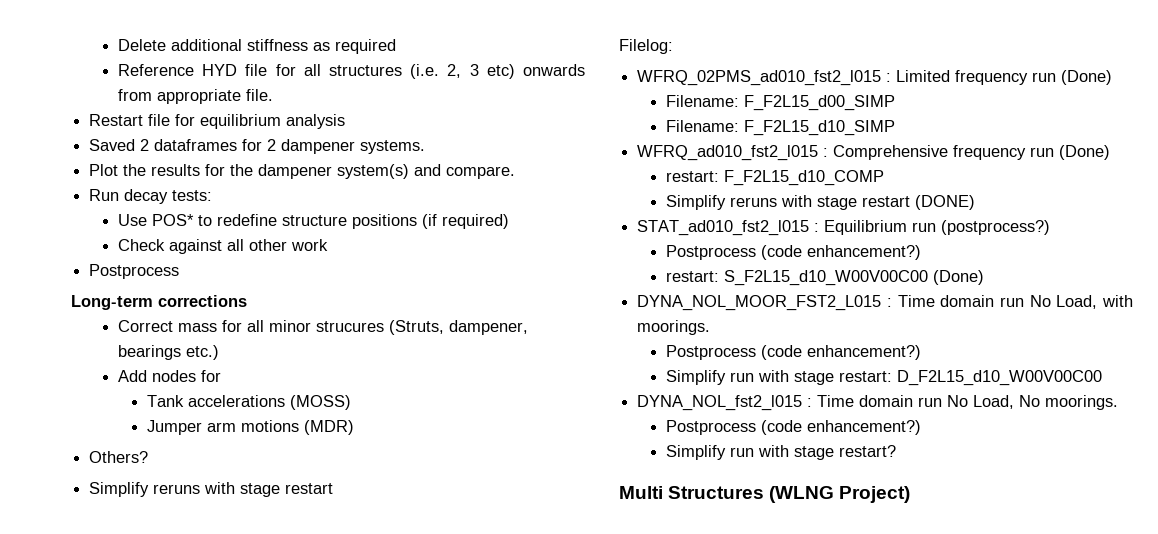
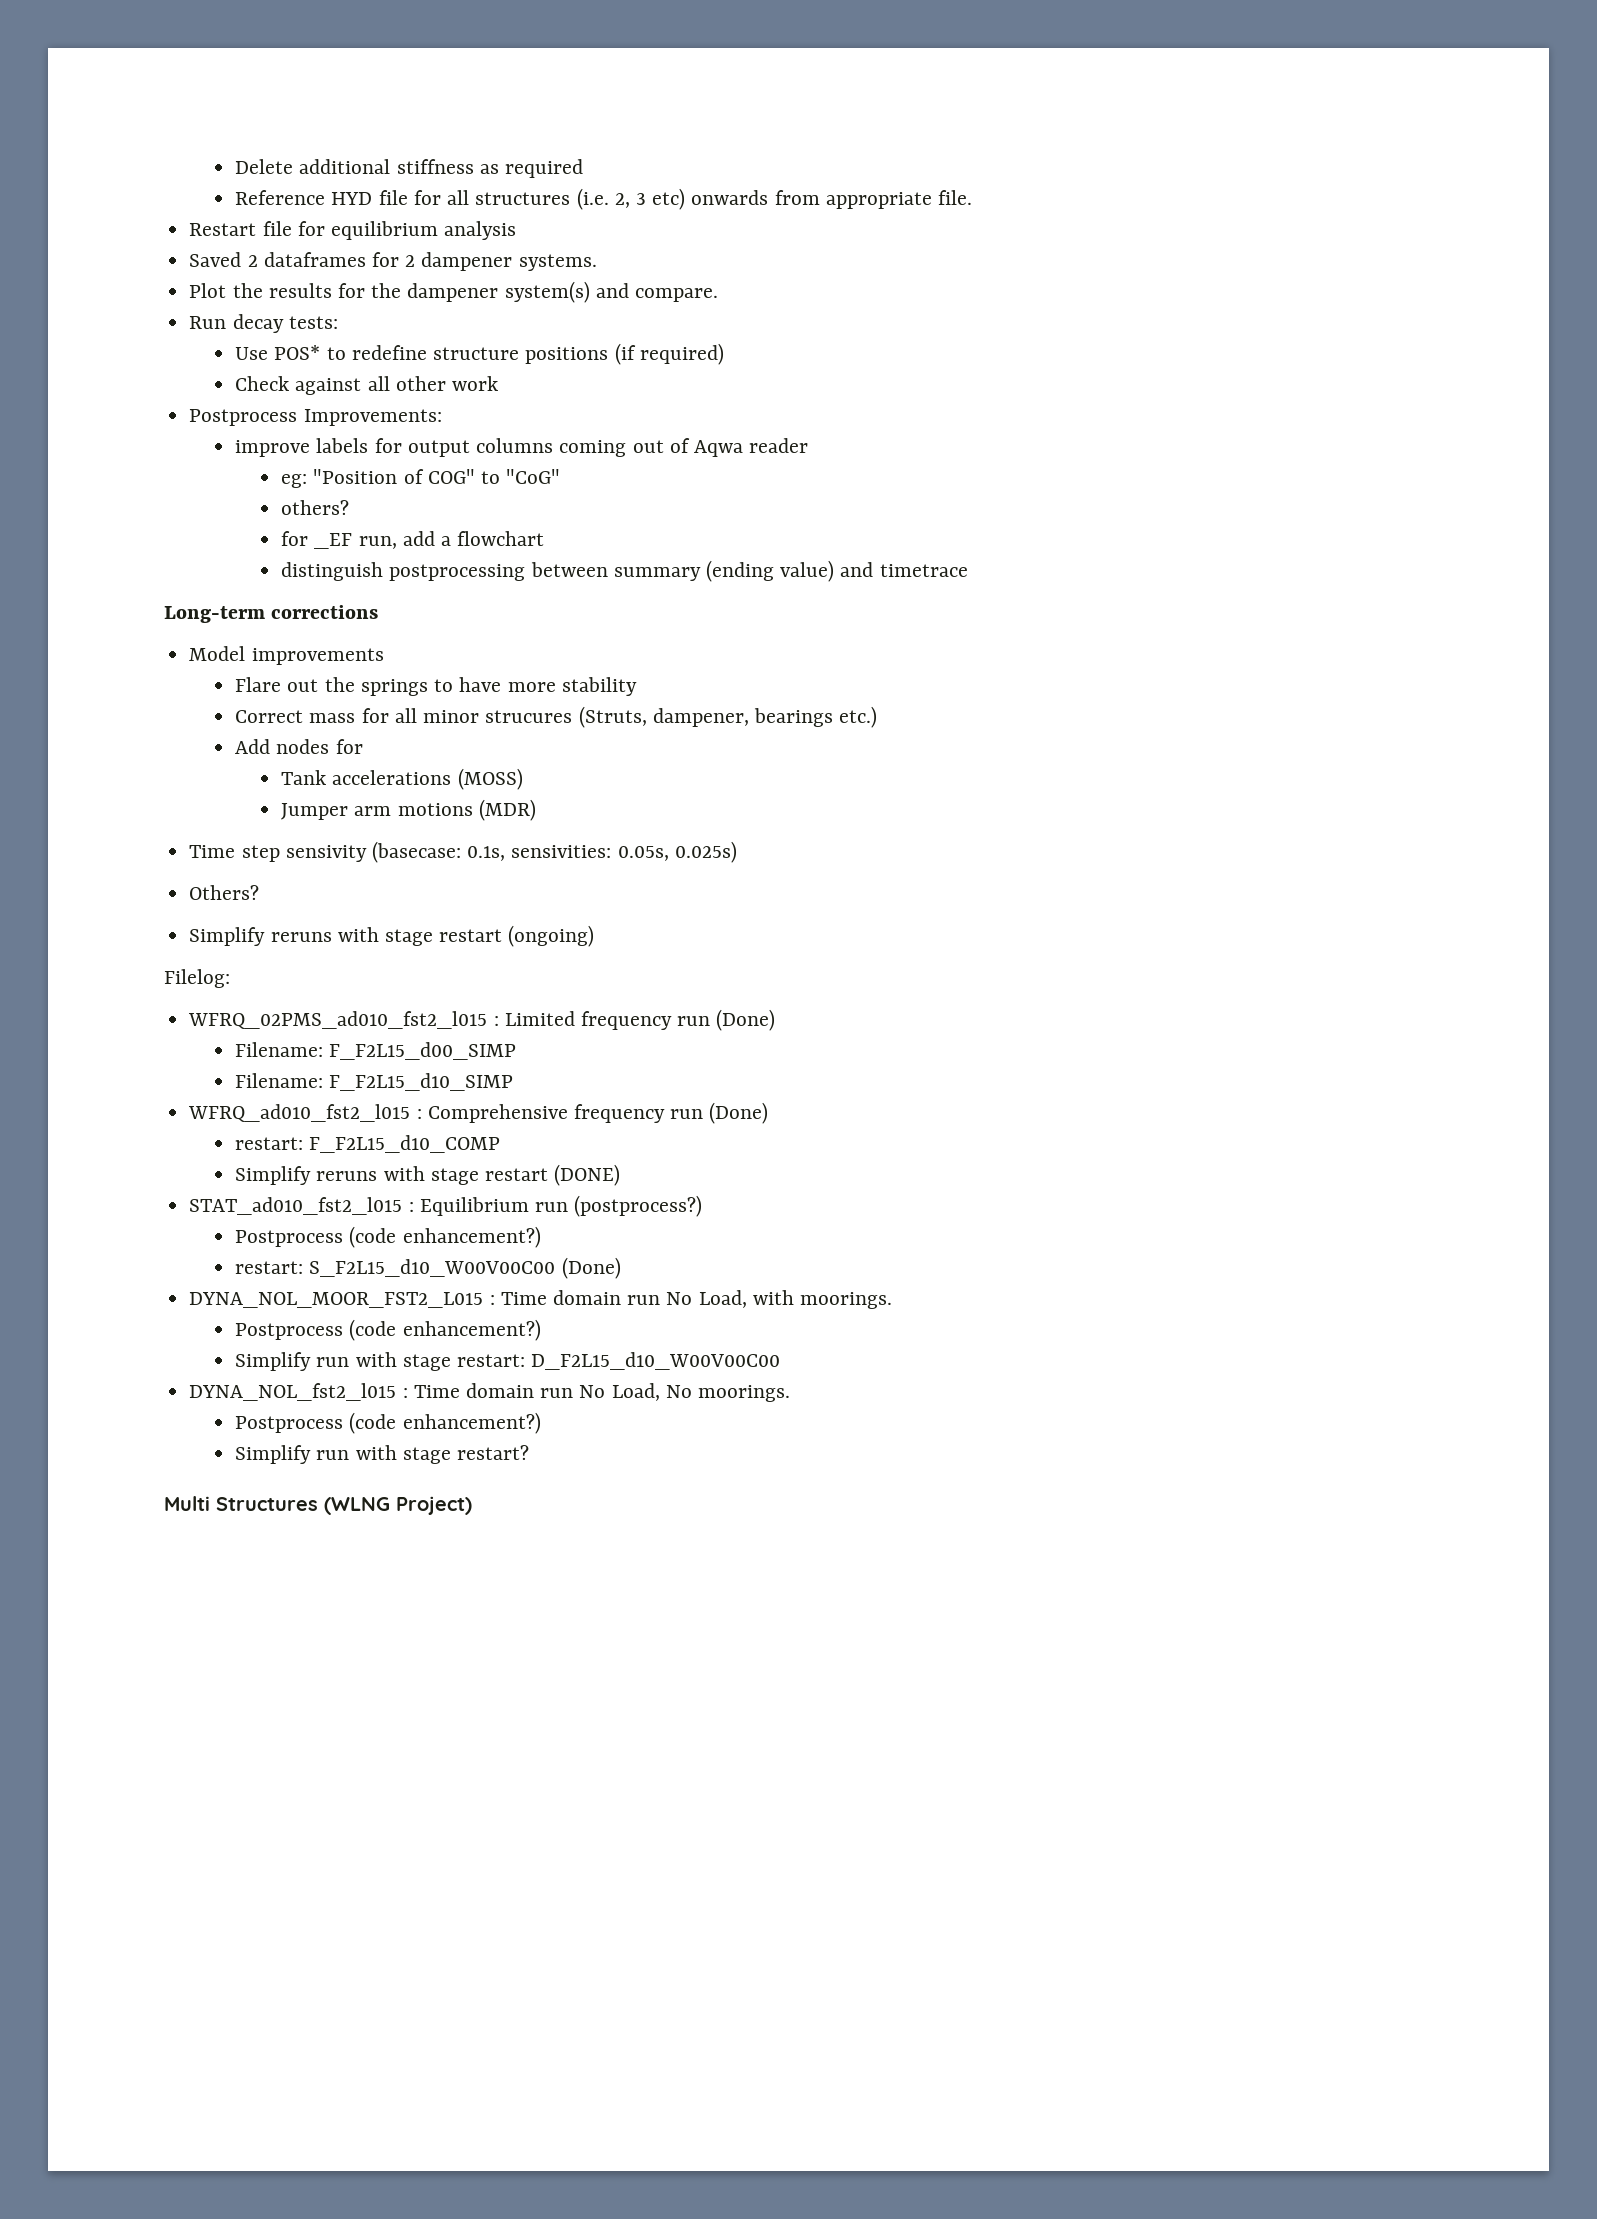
[71,295,247,310] // Long-term corrections -> [303,409,442,426] [235,438,809,457] [281,469,561,488] [281,500,350,515] [281,531,545,549] [281,560,968,582] [164,605,379,623] [189,646,384,665] [235,677,637,696] Improvements: // improve labels for output columns coming out of Aqwa reader // eg: "Position of COG" to "CoG" // others? // for _EF run, add a flowchart // distinguish postprocessing between summary (ending value) and timetrace // Long-term corrections // Model improvements // Flare out the springs to have more stability
(355, 427) none -> [189,841,737,863] // Time step sensivity (basecase: 0.1s, sensivities: 0.05s, 0.025s)
(334, 488) none -> [508,925,595,947] (ongoing)

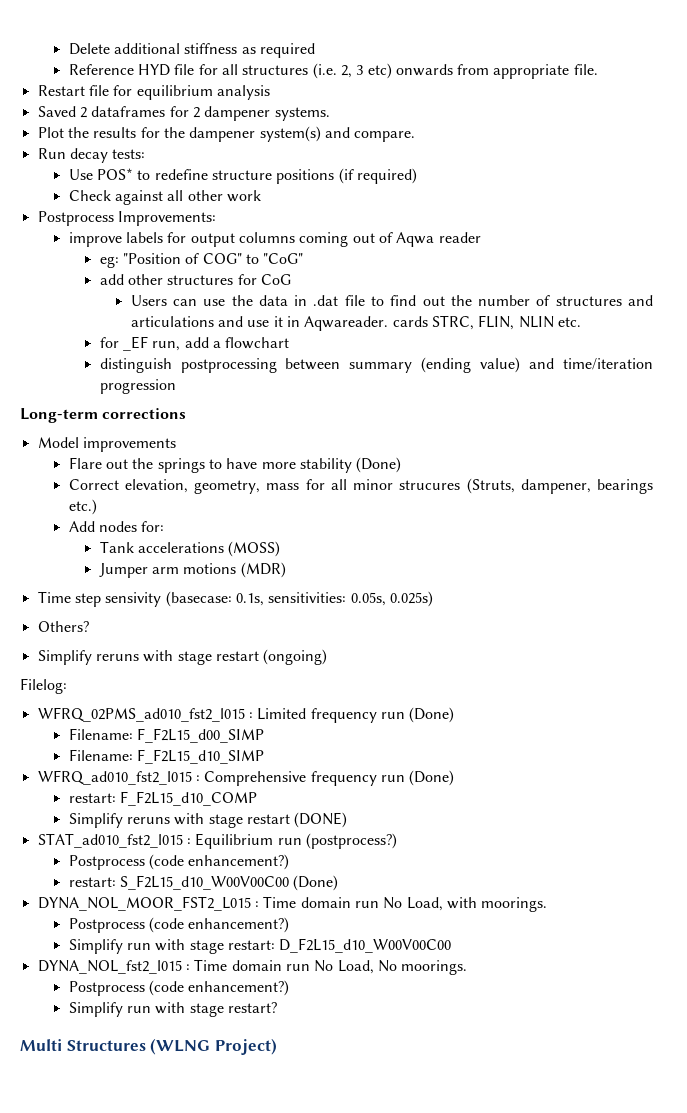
[281,500,350,515] others? -> [99,274,291,285] [130,295,654,306] [130,315,581,331] add other structures for CoG // Users can use the data in .dat file to find out the number of structures and articulations and use it in Aqwareader. cards STRC, FLIN, NLIN etc.
[879,564,968,577] timetrace -> [563,358,654,370] [99,379,176,394] time/iteration progression
(637, 686) none -> [356,457,402,473] (Done)
(304, 716) none -> [124,479,261,494] elevation, geometry,
[335,739,363,754] for -> [141,521,165,532] for:
[511,845,612,858] sensivities: -> [268,592,347,603] sensitivities:

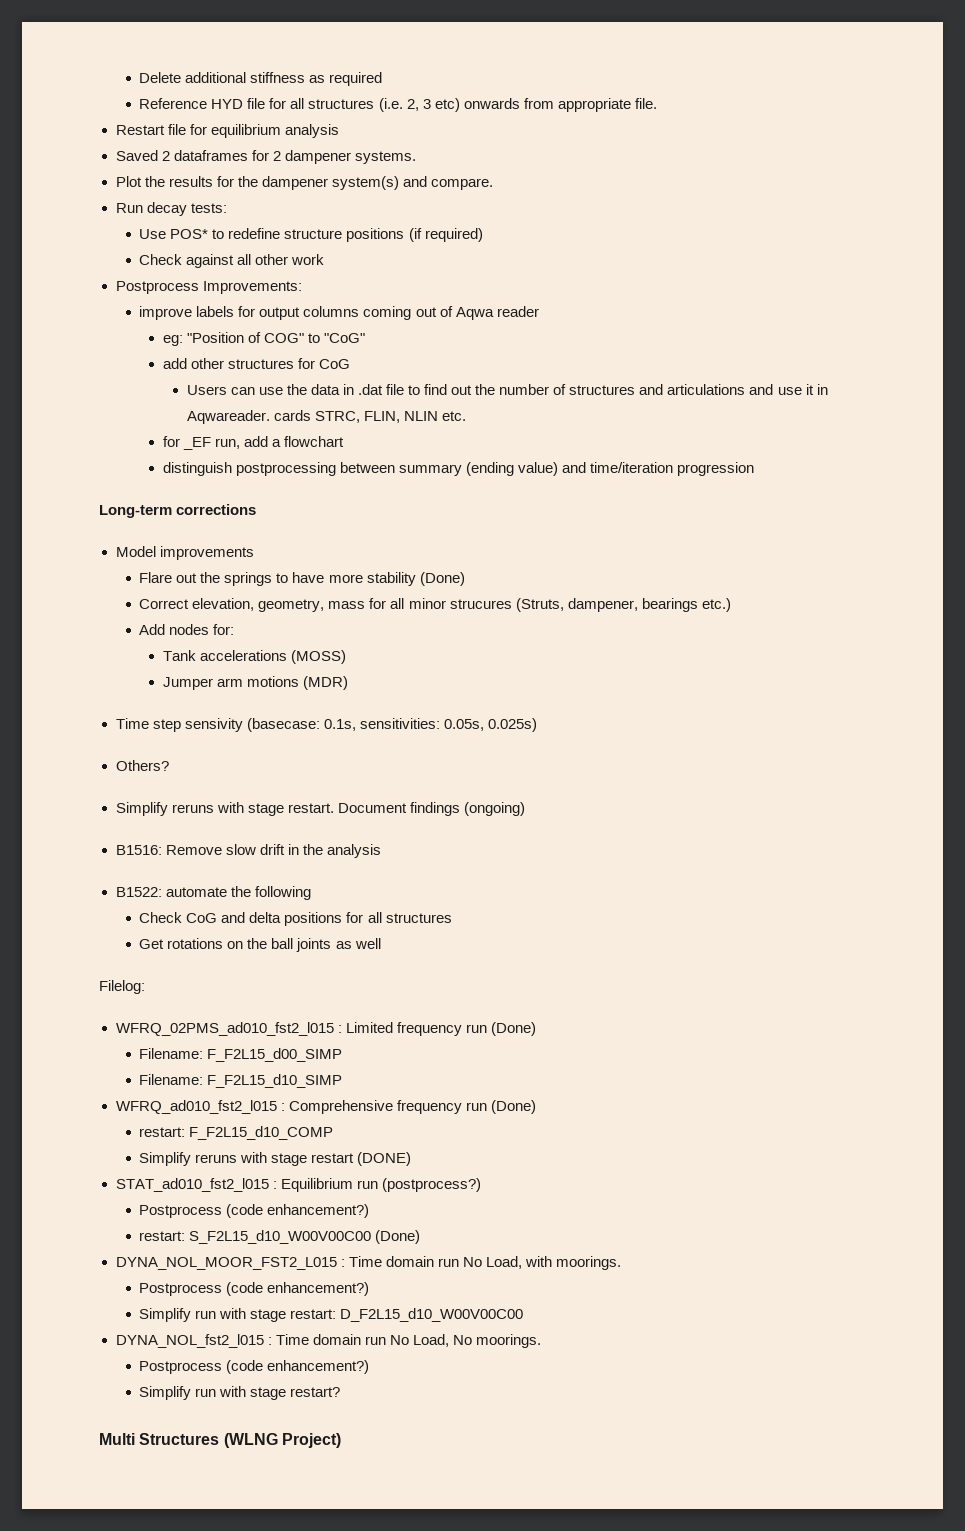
[215,649,328,665] restart (ongoing) -> [287,802,525,816] [115,844,381,858] [115,886,311,900] [139,912,452,926] [139,938,381,952] restart. Document findings (ongoing) // B1516: Remove slow drift in the analysis // B1522: automate the following // Check CoG and delta positions for all structures // Get rotations on the ball joints as well

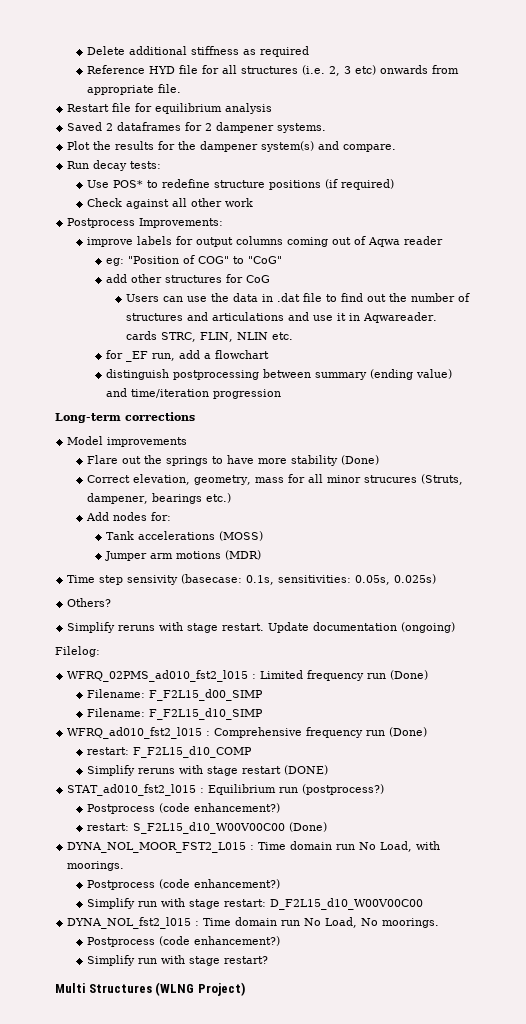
[337,802,460,816] Document findings -> [268,622,398,633] Update documentation
[115,844,381,858] [115,886,311,900] [139,912,452,926] [139,938,381,952] // B1516: Remove slow drift in the analysis // B1522: automate the following // Check CoG and delta positions for all structures // Get rotations on the ball joints as well -> (456, 627) none

